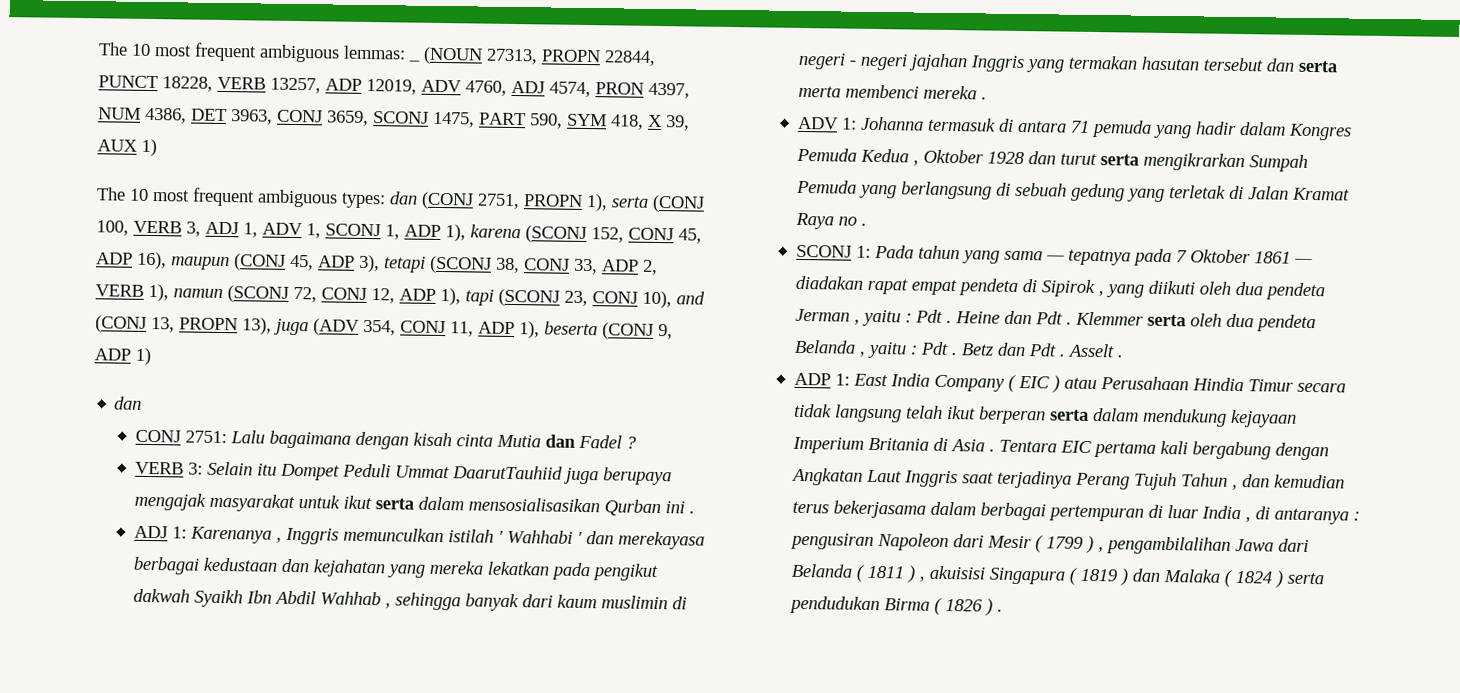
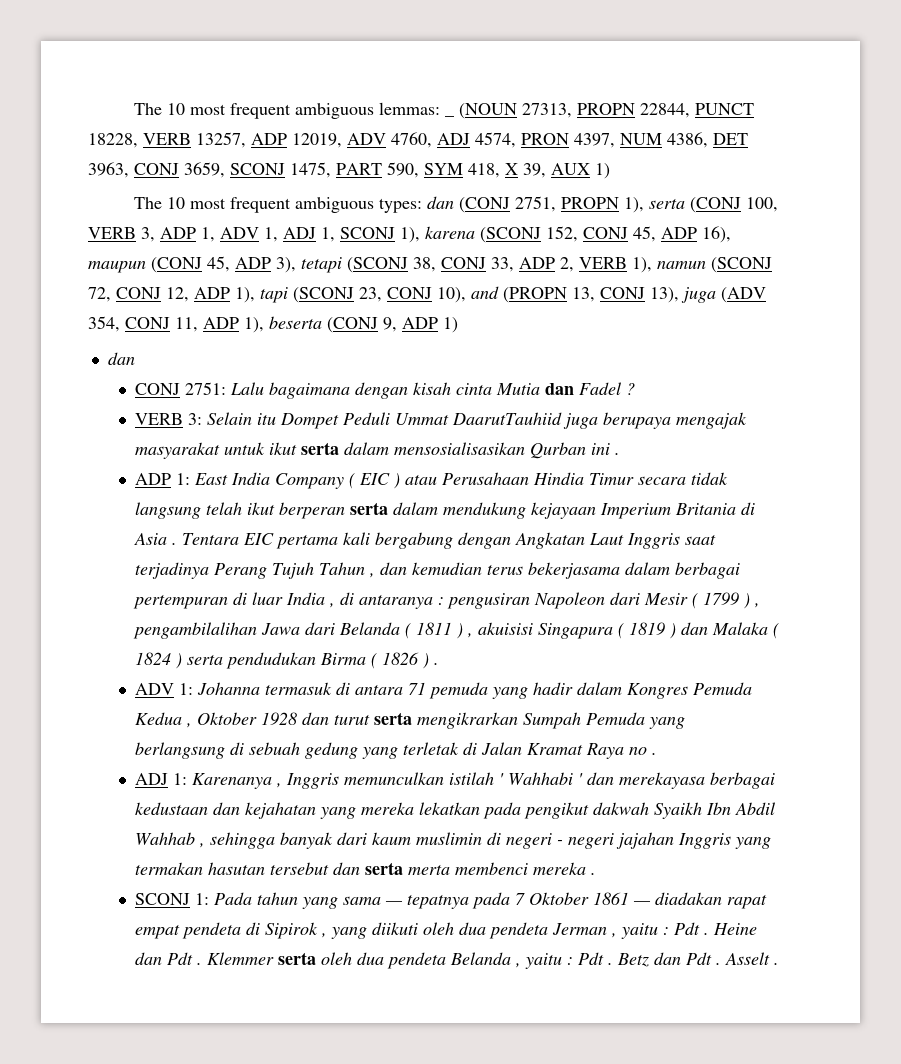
[205,221,239,235] ADJ -> [160,227,196,239] ADP
[325,223,441,240] SCONJ 1, ADP -> [283,227,395,242] ADJ 1, SCONJ
[95,315,238,333] (CONJ 13, PROPN -> [503,287,645,303] (PROPN 13, CONJ
[133,525,705,550] [132,556,658,582] [132,588,687,612] [797,52,1337,73] [797,84,987,100] [797,116,1352,141] [795,147,1308,172] [795,179,1350,202] [794,212,867,230] [795,244,1313,267] [794,275,1325,301] [794,308,1316,333] [793,339,1123,359] // ADJ 1: Karenanya , Inggris memunculkan istilah ' Wahhabi ' dan merekayasa berbagai kedustaan dan kejahatan yang mereka lekatkan pada pengikut dakwah Syaikh Ibn Abdil Wahhab , sehingga banyak dari kaum muslimin di negeri - negeri jajahan Inggris yang termakan hasutan tersebut dan serta merta membenci mereka . // ADV 1: Johanna termasuk di antara 71 pemuda yang hadir dalam Kongres Pemuda Kedua , Oktober 1928 dan turut serta mengikrarkan Sumpah Pemuda yang berlangsung di sebuah gedung yang terletak di Jalan Kramat Raya no . // SCONJ 1: Pada tahun yang sama — tepatnya pada 7 Oktober 1861 — diadakan rapat empat pendeta di Sipirok , yang diikuti oleh dua pendeta Jerman , yaitu : Pdt . Heine dan Pdt . Klemmer serta oleh dua pendeta Belanda , yaitu : Pdt . Betz dan Pdt . Asselt . -> (620, 454) none
(1003, 610) none -> [134,682,752,699] [134,712,685,729] [134,742,657,759] [134,772,775,789] [134,802,776,819] [134,832,771,849] [134,862,596,875] [134,892,767,909] [134,922,757,939] [134,952,779,969] // ADV 1: Johanna termasuk di antara 71 pemuda yang hadir dalam Kongres Pemuda Kedua , Oktober 1928 dan turut serta mengikrarkan Sumpah Pemuda yang berlangsung di sebuah gedung yang terletak di Jalan Kramat Raya no . // ADJ 1: Karenanya , Inggris memunculkan istilah ' Wahhabi ' dan merekayasa berbagai kedustaan dan kejahatan yang mereka lekatkan pada pengikut dakwah Syaikh Ibn Abdil Wahhab , sehingga banyak dari kaum muslimin di negeri - negeri jajahan Inggris yang termakan hasutan tersebut dan serta merta membenci mereka . // SCONJ 1: Pada tahun yang sama — tepatnya pada 7 Oktober 1861 — diadakan rapat empat pendeta di Sipirok , yang diikuti oleh dua pendeta Jerman , yaitu : Pdt . Heine dan Pdt . Klemmer serta oleh dua pendeta Belanda , yaitu : Pdt . Betz dan Pdt . Asselt .

